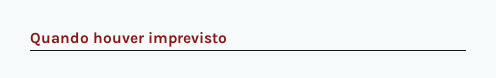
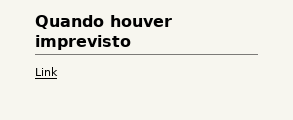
(228, 39) none -> [35,67,58,76] // Link

